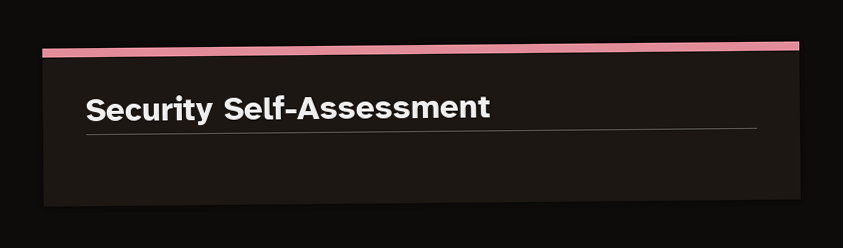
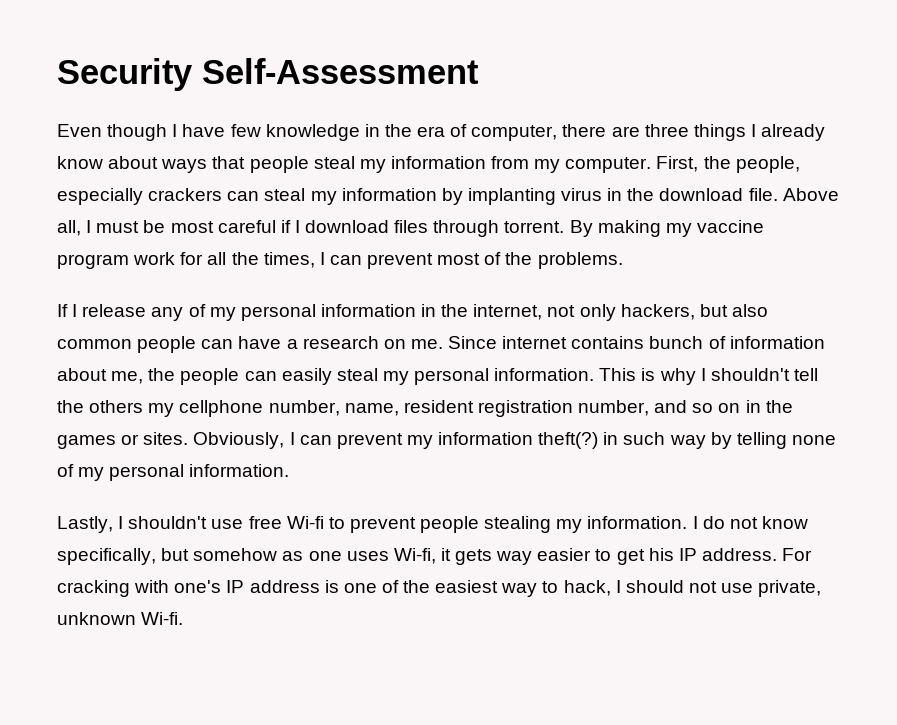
(491, 106) none -> [57,124,826,141] [57,156,800,173] [57,188,839,205] [57,220,764,237] [57,252,623,269] [57,304,768,321] [57,336,825,353] [57,368,818,385] [57,400,793,417] [57,432,836,449] [57,464,290,481] [57,516,808,533] [57,548,813,565] [57,580,822,597] [57,612,184,625] // Even though I have few knowledge in the era of computer, there are three things I already know about ways that people steal my information from my computer. First, the people, especially crackers can steal my information by implanting virus in the download file. Above all, I must be most careful if I download files through torrent. By making my vaccine program work for all the times, I can prevent most of the problems. // If I release any of my personal information in the internet, not only hackers, but also common people can have a research on me. Since internet contains bunch of information about me, the people can easily steal my personal information. This is why I shouldn't tell the others my cellphone number, name, resident registration number, and so on in the games or sites. Obviously, I can prevent my information theft(?) in such way by telling none of my personal information. // Lastly, I shouldn't use free Wi-fi to prevent people stealing my information. I do not know specifically, but somehow as one uses Wi-fi, it gets way easier to get his IP address. For cracking with one's IP address is one of the easiest way to hack, I should not use private, unknown Wi-fi.

